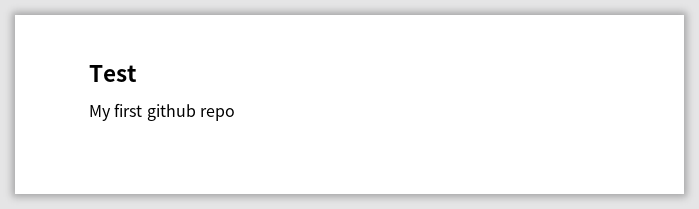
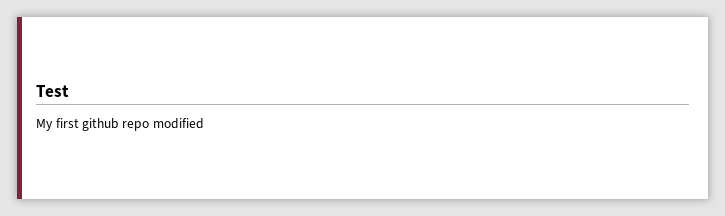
(235, 114) none -> [152,118,204,129] modified

